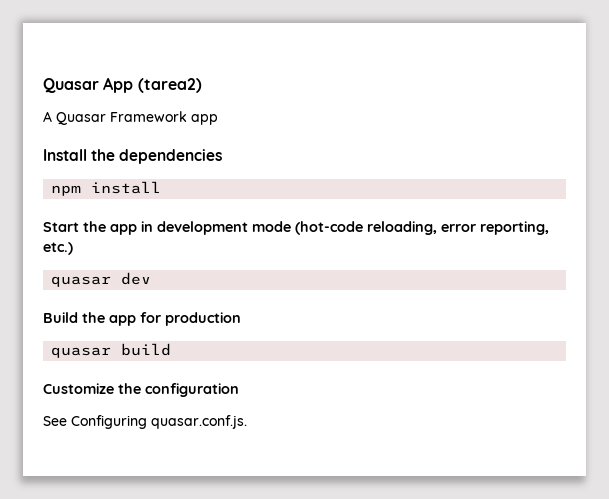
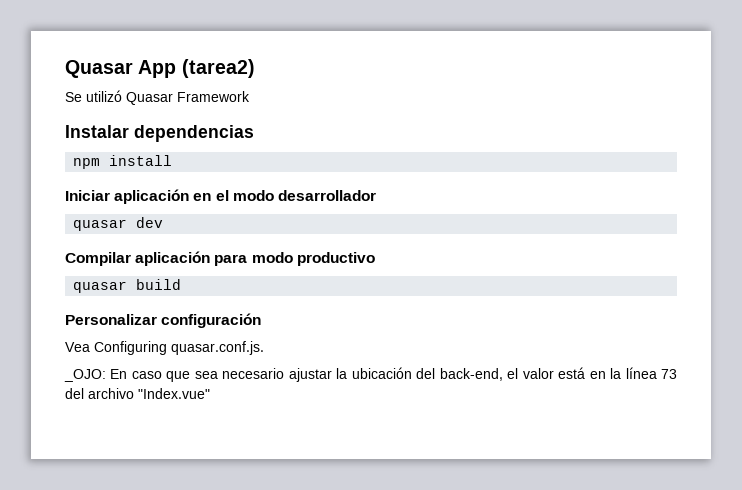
[43,111,52,122] A -> [65,90,122,102] Se utilizó
[191,114,218,125] [43,149,223,164] [51,181,162,196] [43,221,549,235] [43,242,73,255] [51,272,152,287] [43,312,241,326] [51,343,172,358] [43,383,239,397] [43,415,247,429] app // Install the dependencies // npm install // Start the app in development mode (hot-code reloading, error reporting, etc.) // quasar dev // Build the app for production // quasar build // Customize the configuration // See Configuring quasar.conf.js. -> [65,125,254,142] [73,155,173,169] [65,189,376,204] [73,217,164,231] [65,251,375,266] [73,279,182,293] [65,313,262,328] [65,341,264,355] [64,367,678,382] [65,388,210,399] // Instalar dependencias // npm install // Iniciar aplicación en el modo desarrollador // quasar dev // Compilar aplicación para modo productivo // quasar build // Personalizar configuración // Vea Configuring quasar.conf.js. // _OJO: En caso que sea necesario ajustar la ubicación del back-end, el valor está en la línea 73 del archivo "Index.vue"

